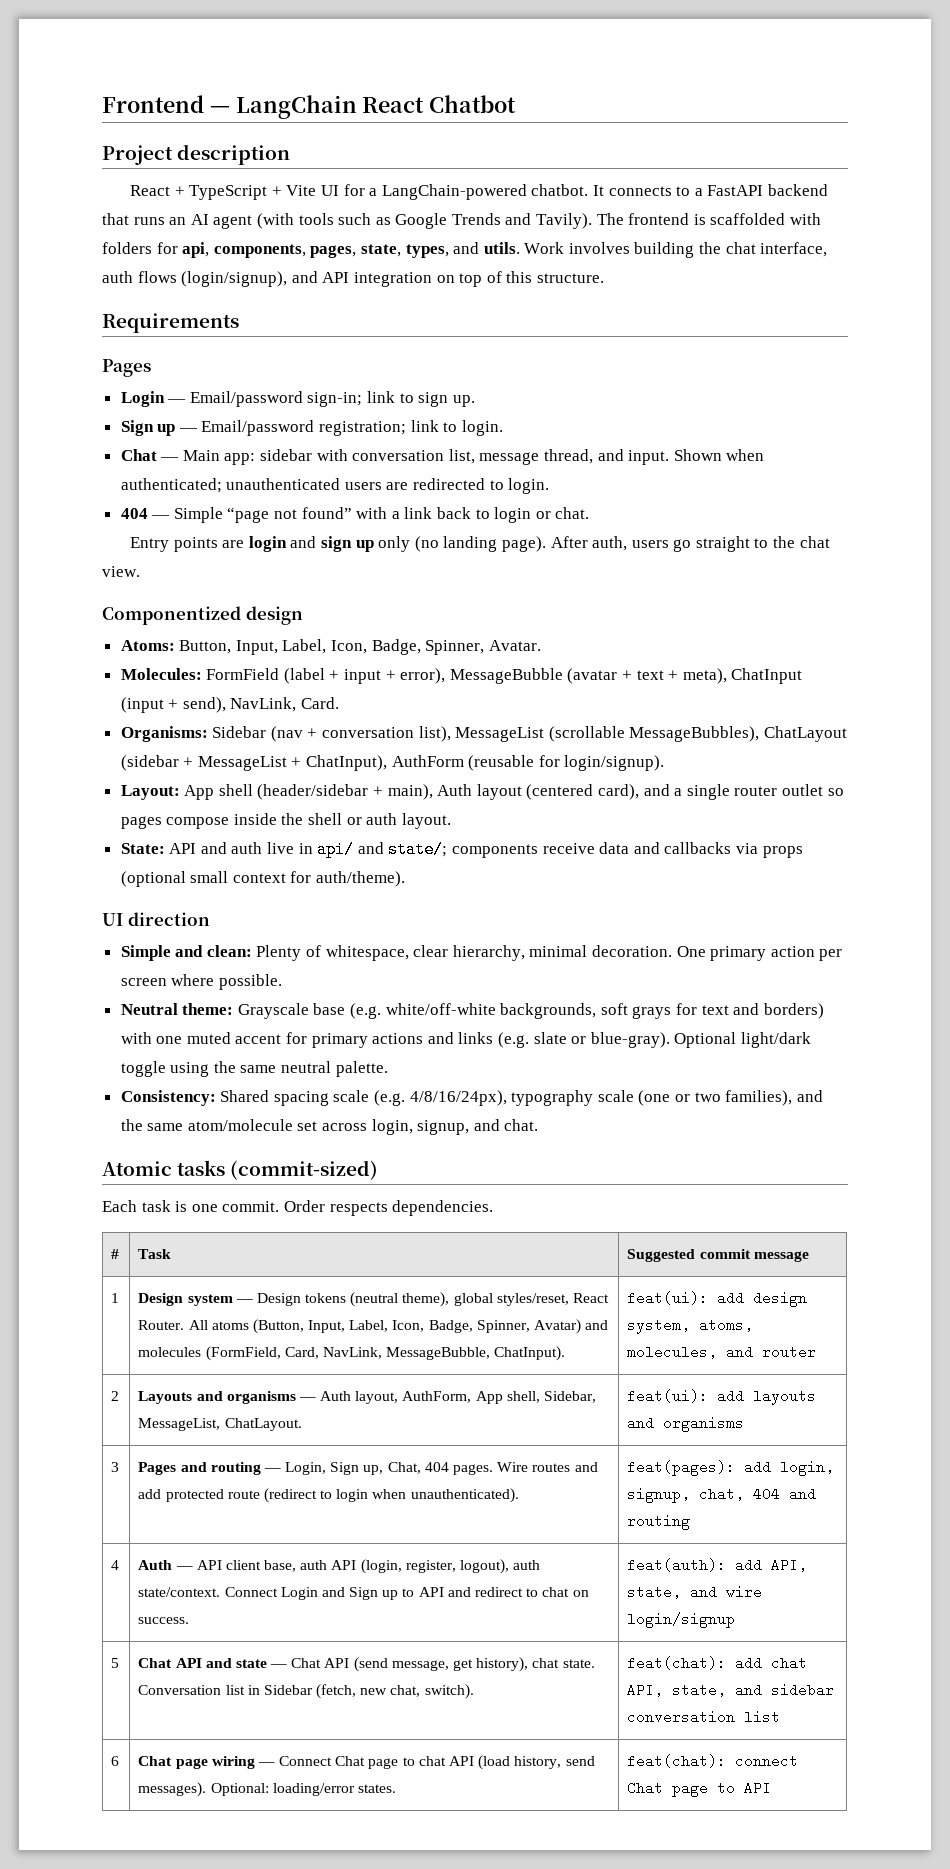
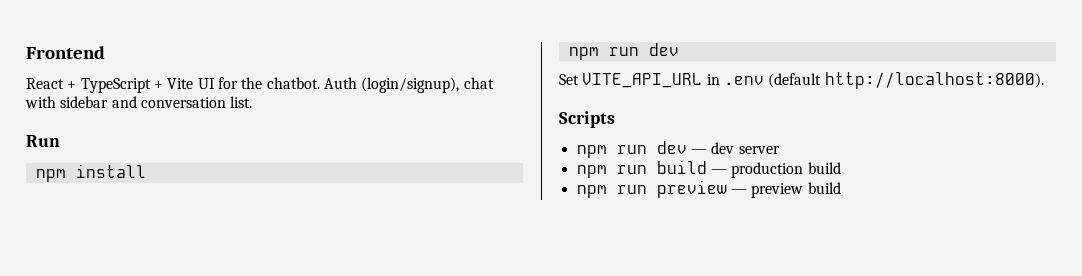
[209,95,517,119] [102,144,291,165] — LangChain React Chatbot // Project description -> (105, 52) none
[369,184,828,200] [102,213,822,229] [102,242,828,258] [102,271,604,287] [102,313,239,333] [102,359,151,377] [120,391,475,407] [120,420,503,436] [120,449,765,465] [120,478,550,494] [120,507,590,523] [130,536,830,552] [102,566,140,577] [102,606,303,625] [120,639,541,655] [120,668,803,684] [120,697,340,713] [120,726,848,742] [120,755,665,771] [120,784,844,800] [120,813,451,829] [120,841,803,858] [120,871,406,887] [102,912,210,926] [120,945,843,961] [120,974,282,990] [120,1003,824,1019] [120,1032,811,1048] [120,1061,388,1077] [120,1090,823,1106] [120,1119,539,1135] [102,1160,379,1180] [102,1200,494,1216] [111,1249,120,1259] [138,1249,172,1259] [627,1249,809,1262] [111,1293,120,1303] [138,1292,609,1307] [138,1319,609,1334] [138,1346,566,1361] [627,1291,808,1307] [627,1318,754,1334] [627,1345,817,1359] [111,1391,120,1401] [138,1391,596,1404] [138,1418,302,1431] [627,1389,817,1405] [627,1416,745,1432] [111,1462,120,1472] [138,1462,598,1475] [138,1488,519,1503] [627,1460,835,1476] [627,1487,817,1503] [627,1515,691,1530] [111,1560,120,1570] [138,1559,541,1574] [138,1587,589,1600] [138,1617,190,1624] [627,1558,808,1572] [627,1585,763,1599] [627,1612,736,1628] [111,1658,120,1668] [138,1657,595,1672] [138,1684,474,1699] [627,1656,808,1670] [627,1683,835,1697] [627,1710,781,1724] [111,1756,120,1766] [138,1755,595,1770] [138,1782,396,1797] [627,1754,799,1768] [627,1781,772,1797] a LangChain-powered chatbot. It connects to a FastAPI backend that runs an AI agent (with tools such as Google Trends and Tavily). The frontend is scaffolded with folders for api, components, pages, state, types, and utils. Work involves building the chat interface, auth flows (login/signup), and API integration on top of this structure. // Requirements // Pages // Login — Email/password sign-in; link to sign up. // Sign up — Email/password registration; link to login. // Chat — Main app: sidebar with conversation list, message thread, and input. Shown when authenticated; unauthenticated users are redirected to login. // 404 — Simple “page not found” with a link back to login or chat. // Entry points are login and sign up only (no landing page). After auth, users go straight to the chat view. // Componentized design // Atoms: Button, Input, Label, Icon, Badge, Spinner, Avatar. // Molecules: FormField (label + input + error), MessageBubble (avatar + text + meta), ChatInput (input + send), NavLink, Card. // Organisms: Sidebar (nav + conversation list), MessageList (scrollable MessageBubbles), ChatLayout (sidebar + MessageList + ChatInput), AuthForm (reusable for login/signup). // Layout: App shell (header/sidebar + main), Auth layout (centered card), and a single router outlet so pages compose inside the shell or auth layout. // State: API and auth live in api/ and state/; components receive data and callbacks via props (optional small context for auth/theme). // UI direction // Simple and clean: Plenty of whitespace, clear hierarchy, minimal decoration. One primary action per screen where possible. // Neutral theme: Grayscale base (e.g. white/off-white backgrounds, soft grays for text and borders) with one muted accent for primary actions and links (e.g. slate or blue-gray). Optional light/dark toggle using the same neutral palette. // Consistency: Shared spacing scale (e.g. 4/8/16/24px), typography scale (one or two families), and the same atom/molecule set across login, signup, and chat. // Atomic tasks (commit-sized) // Each task is one commit. Order respects dependencies. // # | Task | Suggested commit message // 1 | Design system — Design tokens (neutral theme), global styles/reset, React Router. All atoms (Button, Input, Label, Icon, Badge, Spinner, Avatar) and molecules (FormField, Card, NavLink, MessageBubble, ChatInput). | feat(ui): add design system, atoms, molecules, and router // 2 | Layouts and organisms — Auth layout, AuthForm, App shell, Sidebar, MessageList, ChatLayout. | feat(ui): add layouts and organisms // 3 | Pages and routing — Login, Sign up, Chat, 404 pages. Wire routes and add protected route (redirect to login when unauthenticated). | feat(pages): add login, signup, chat, 404 and routing // 4 | Auth — API client base, auth API (login, register, logout), auth state/context. Connect Login and Sign up to API and redirect to chat on success. | feat(auth): add API, state, and wire login/signup // 5 | Chat API and state — Chat API (send message, get history), chat state. Conversation list in Sidebar (fetch, new chat, switch). | feat(chat): add chat API, state, and sidebar conversation list // 6 | Chat page wiring — Connect Chat page to chat API (load history, send messages). Optional: loading/error states. | feat(chat): connect Chat page to API -> [241,77,494,93] [25,96,253,108] [26,135,60,147] [35,164,146,182] [568,43,679,60] [559,72,1044,89] [559,111,615,128] [576,141,780,158] [576,160,841,178] [576,180,841,198] the chatbot. Auth (login/signup), chat with sidebar and conversation list. // Run // npm install // npm run dev // Set VITE_API_URL in .env (default http://localhost:8000). // Scripts // npm run dev — dev server // npm run build — production build // npm run preview — preview build

